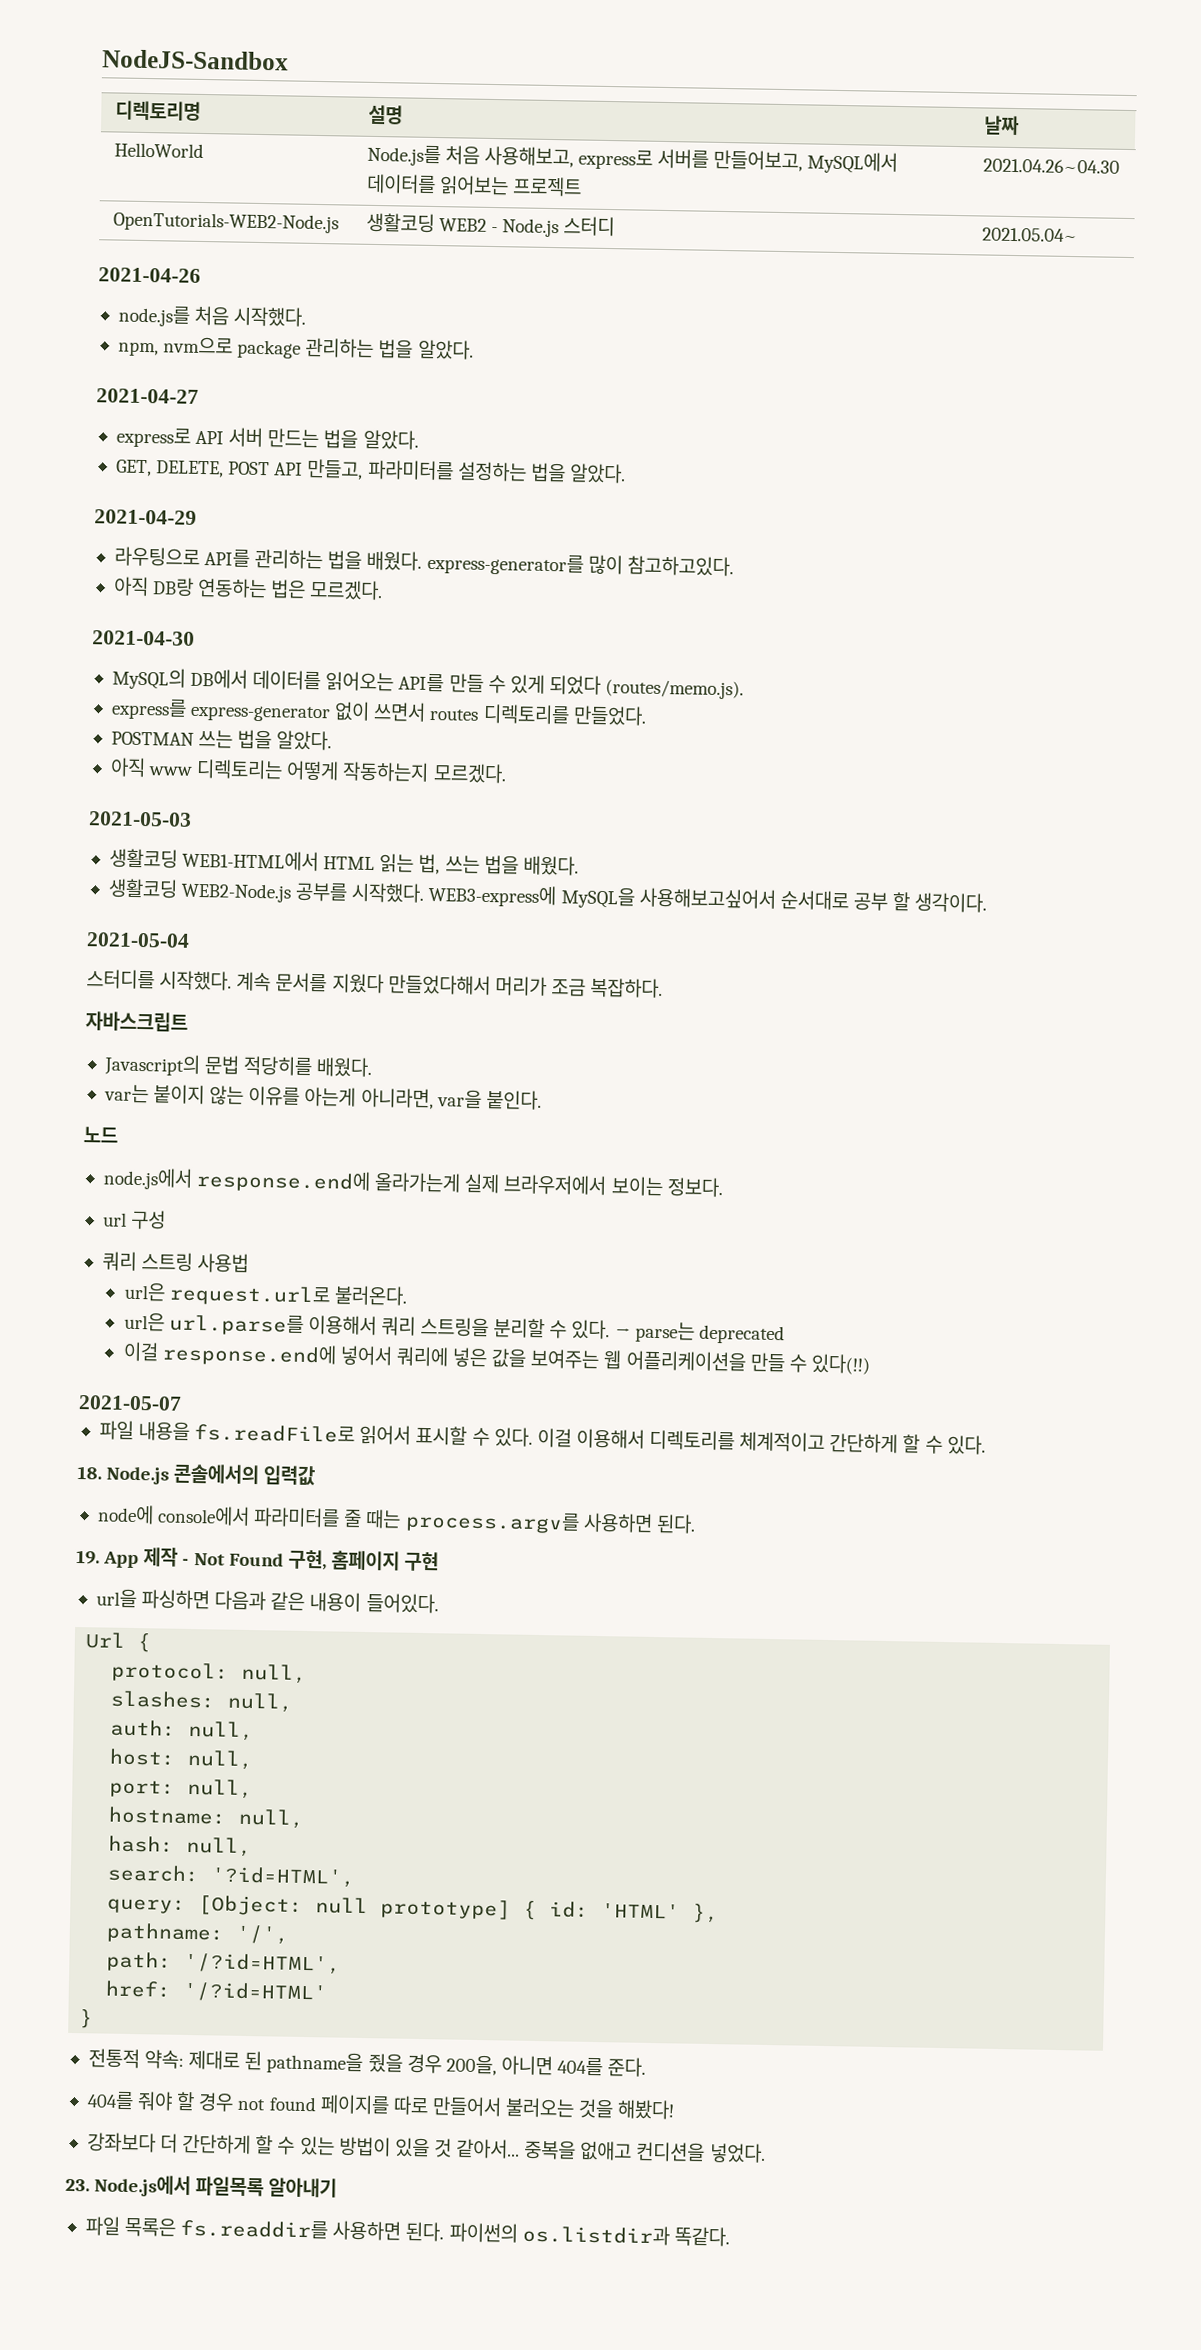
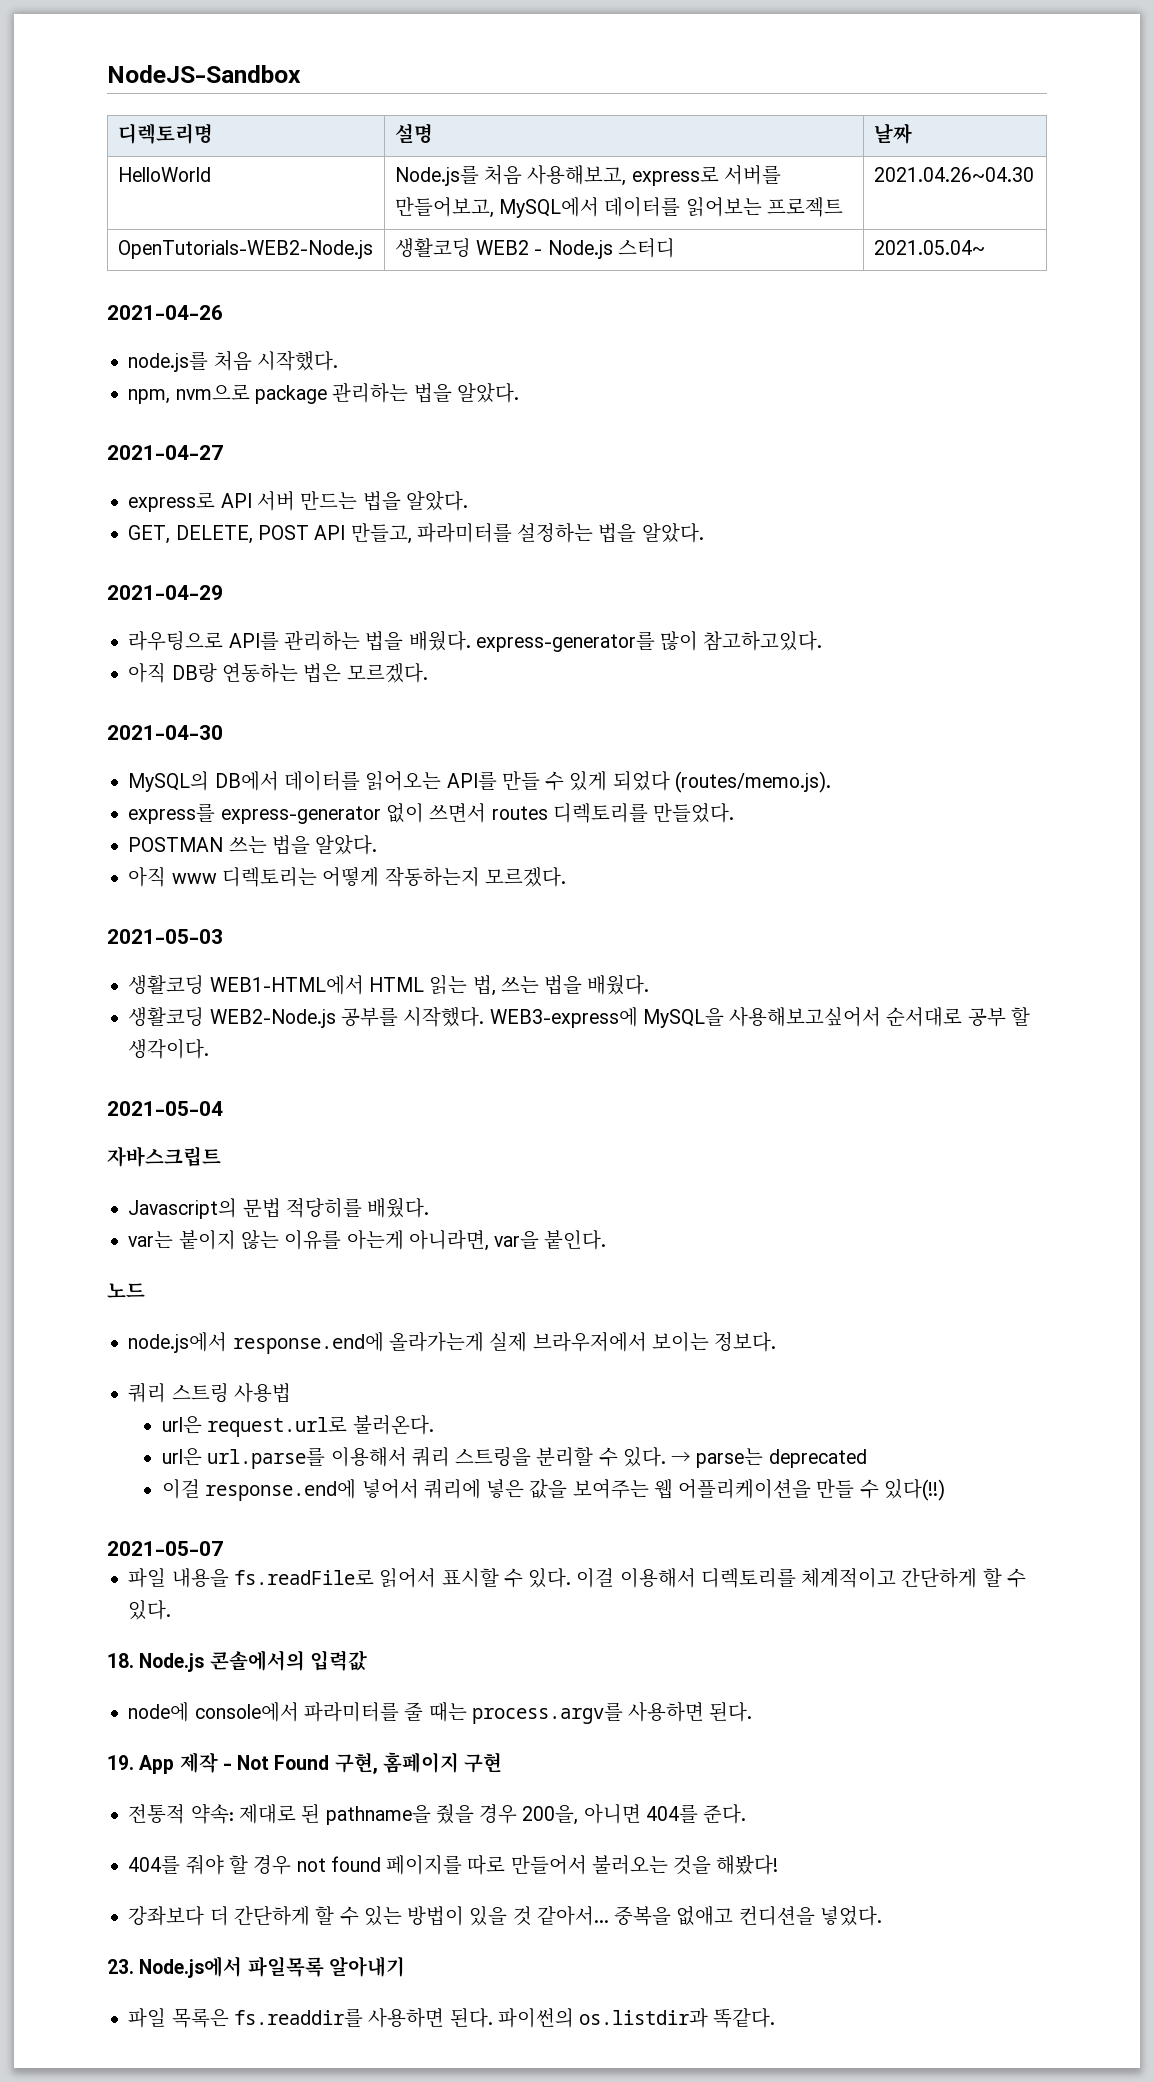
[86,969,664,999] // 스터디를 시작했다. 계속 문서를 지웠다 만들었다해서 머리가 조금 복잡하다. -> (223, 1108) none
[102,1209,167,1230] // url 구성 -> (777, 1342) none
[95,1588,439,1614] [85,1632,153,1653] [111,1661,308,1685] [110,1690,294,1713] [110,1719,255,1742] [109,1748,254,1771] [109,1778,254,1800] [108,1806,305,1829] [108,1835,253,1858] [107,1864,356,1888] [107,1895,720,1924] [106,1922,290,1945] [106,1951,342,1975] [105,1980,328,2003] [79,2009,94,2029] // url을 파싱하면 다음과 같은 내용이 들어있다. // Url { // protocol: null, // slashes: null, // auth: null, // host: null, // port: null, // hostname: null, // hash: null, // search: '?id=HTML', // query: [Object: null prototype] { id: 'HTML' }, // pathname: '/', // path: '/?id=HTML', // href: '/?id=HTML' // } -> (503, 1762) none

